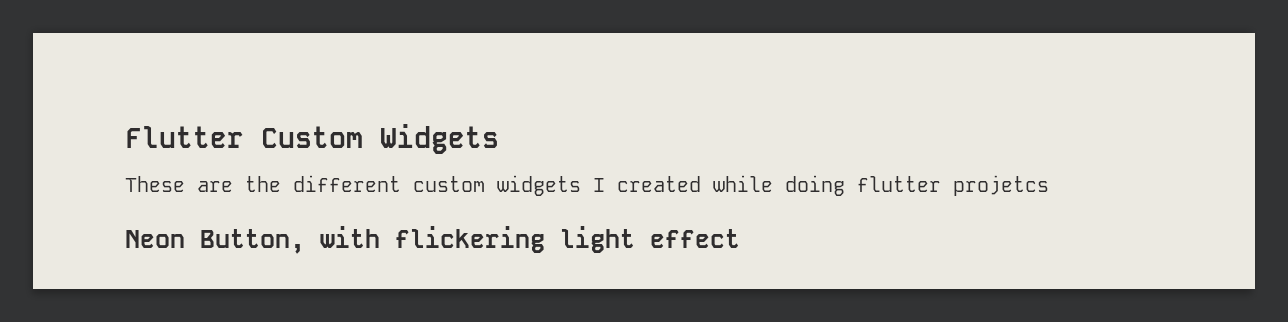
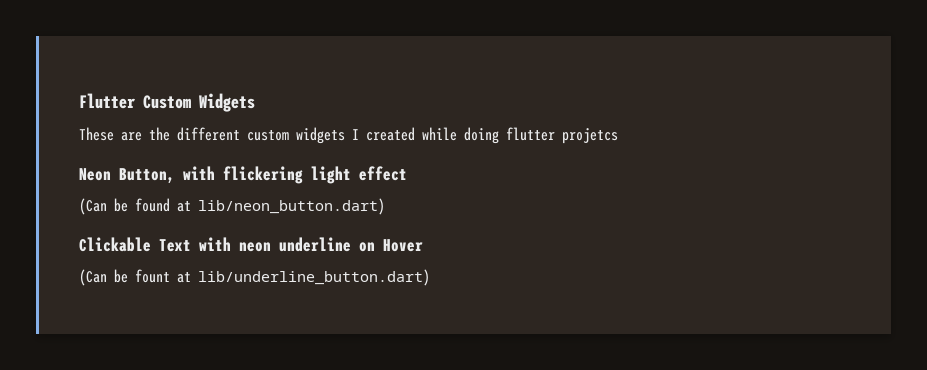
(740, 238) none -> [79,198,385,215] [79,237,423,252] [79,269,430,286] // (Can be found at lib/neon_button.dart) // Clickable Text with neon underline on Hover // (Can be fount at lib/underline_button.dart)

